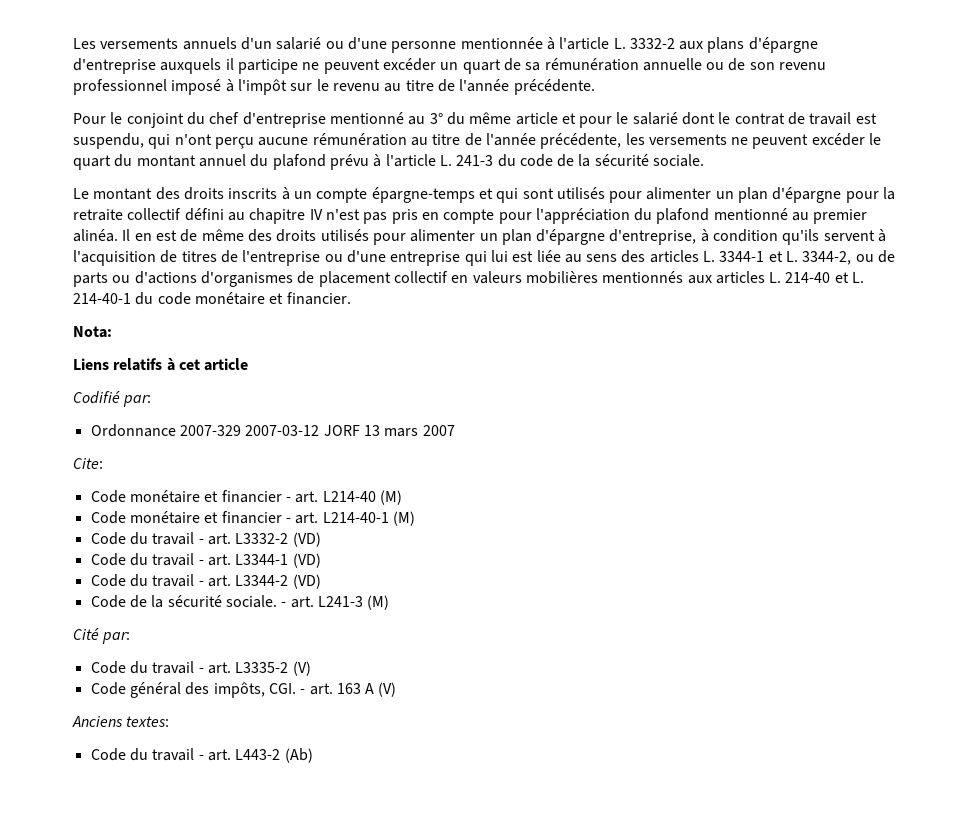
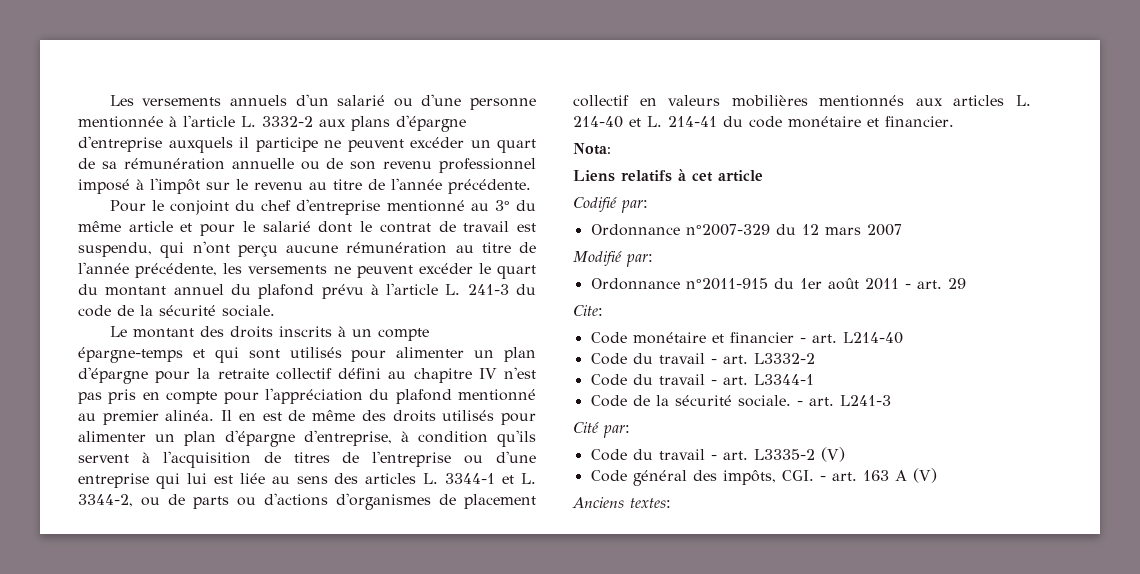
[73,293,131,304] 214-40-1 -> [668,116,717,127] 214-41
[179,425,455,437] 2007-329 2007-03-12 JORF 13 mars 2007 -> [685,224,902,236] [573,251,653,267] [590,278,966,290] n°2007-329 du 12 mars 2007 // Modifié par: // Ordonnance n°2011-915 du 1er août 2011 - art. 29
[379,490,402,505] [90,511,415,526] (M) // Code monétaire et financier - art. L214-40-1 (M) -> (903, 338) none
[292,532,321,547] (VD) -> (815, 358) none
[292,553,321,568] [90,574,321,589] (VD) // Code du travail - art. L3344-2 (VD) -> (814, 379) none
[367,595,390,610] (M) -> (891, 400) none
[90,748,313,763] // Code du travail - art. L443-2 (Ab) -> (671, 503) none

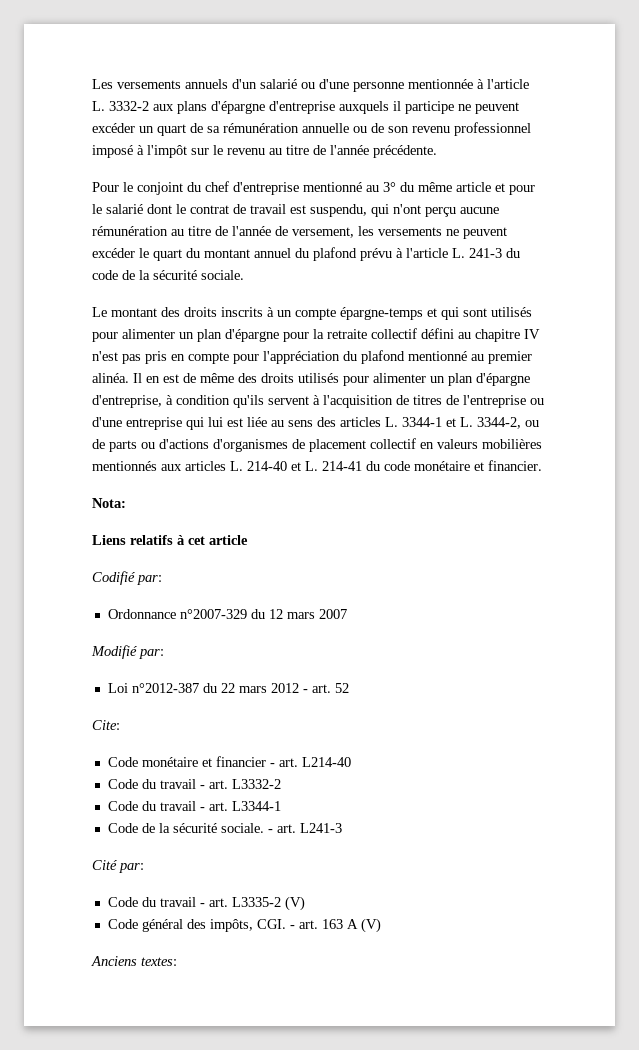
[135,263,218,278] précédente, -> [275,226,354,238] de versement,
[590,278,966,290] Ordonnance n°2011-915 du 1er août 2011 - art. 29 -> [107,683,349,693] Loi n°2012-387 du 22 mars 2012 - art. 52

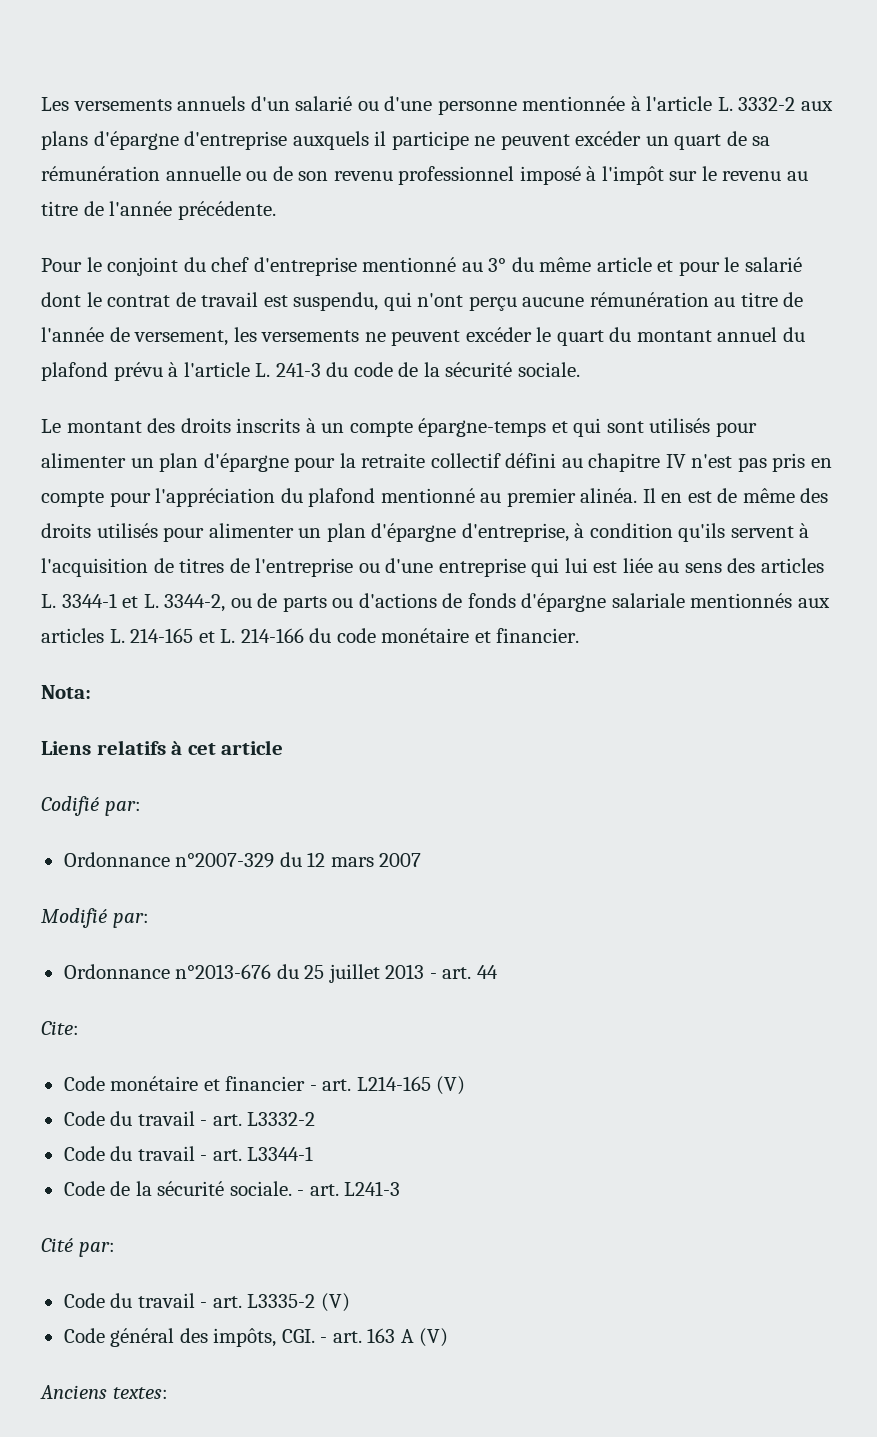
[213,438,542,452] d'organismes de placement collectif en valeurs mobilières -> [442,593,685,612] de fonds d'épargne salariale
[247,461,362,471] 214-40 et L. 214-41 -> [130,628,304,643] 214-165 et L. 214-166
[107,683,349,693] Loi n°2012-387 du 22 mars 2012 - art. 52 -> [63,964,498,983] Ordonnance n°2013-676 du 25 juillet 2013 - art. 44
[301,757,351,767] L214-40 -> [356,1076,466,1095] L214-165 (V)

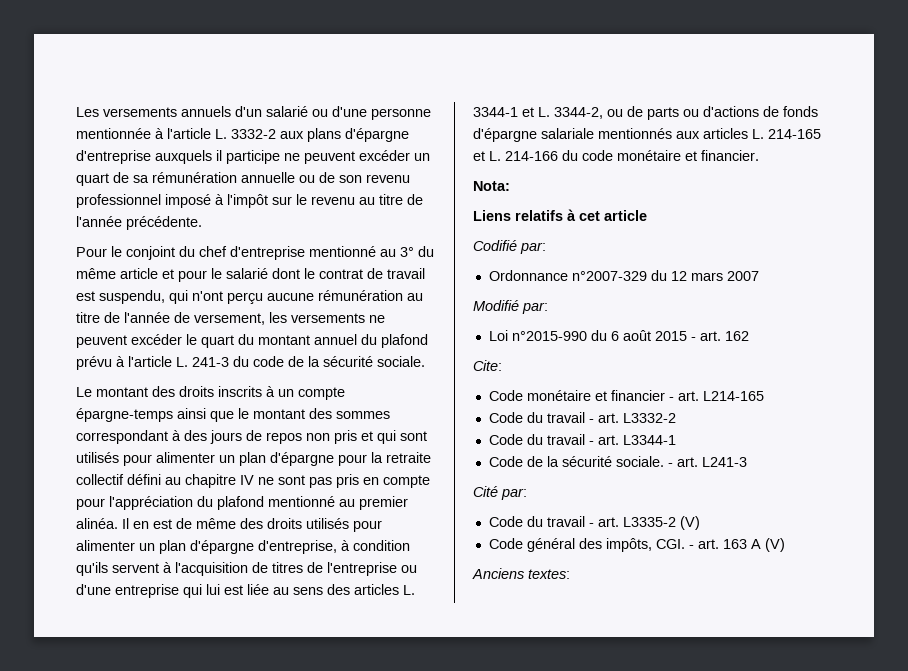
(547, 427) none -> [177,408,390,422] [76,430,357,444] ainsi que le montant des sommes correspondant à des jours de repos non pris
[691,454,733,468] n'est -> [258,475,305,485] ne sont
[63,964,498,983] Ordonnance n°2013-676 du 25 juillet 2013 - art. 44 -> [488,330,749,341] Loi n°2015-990 du 6 août 2015 - art. 162
[436,1076,466,1095] (V) -> (764, 396) none

